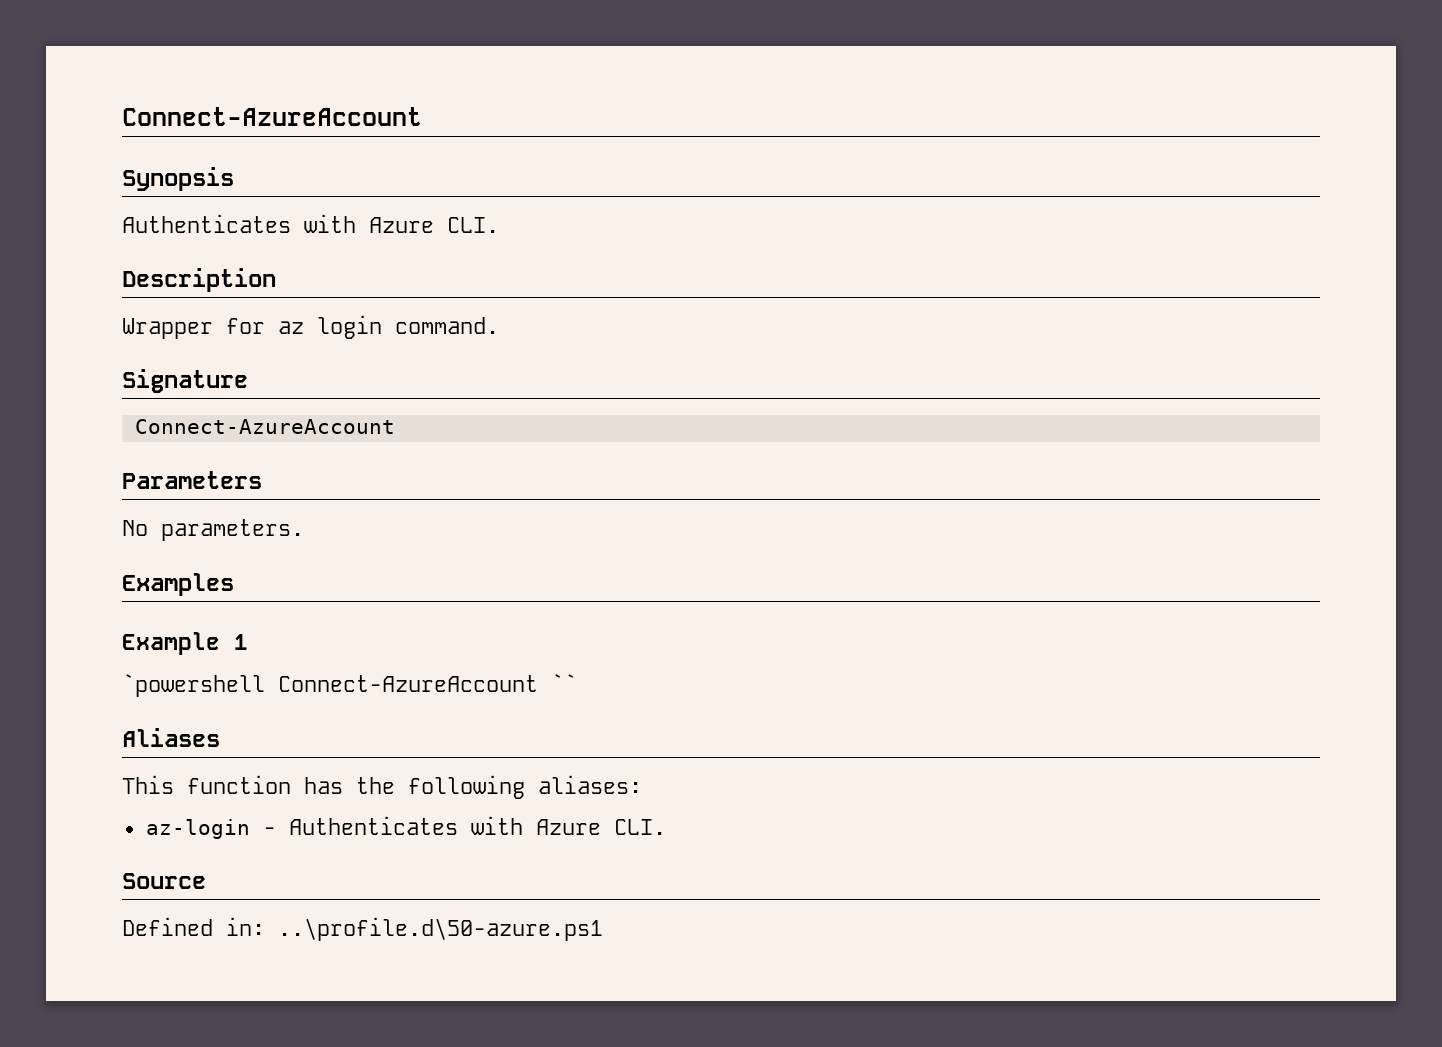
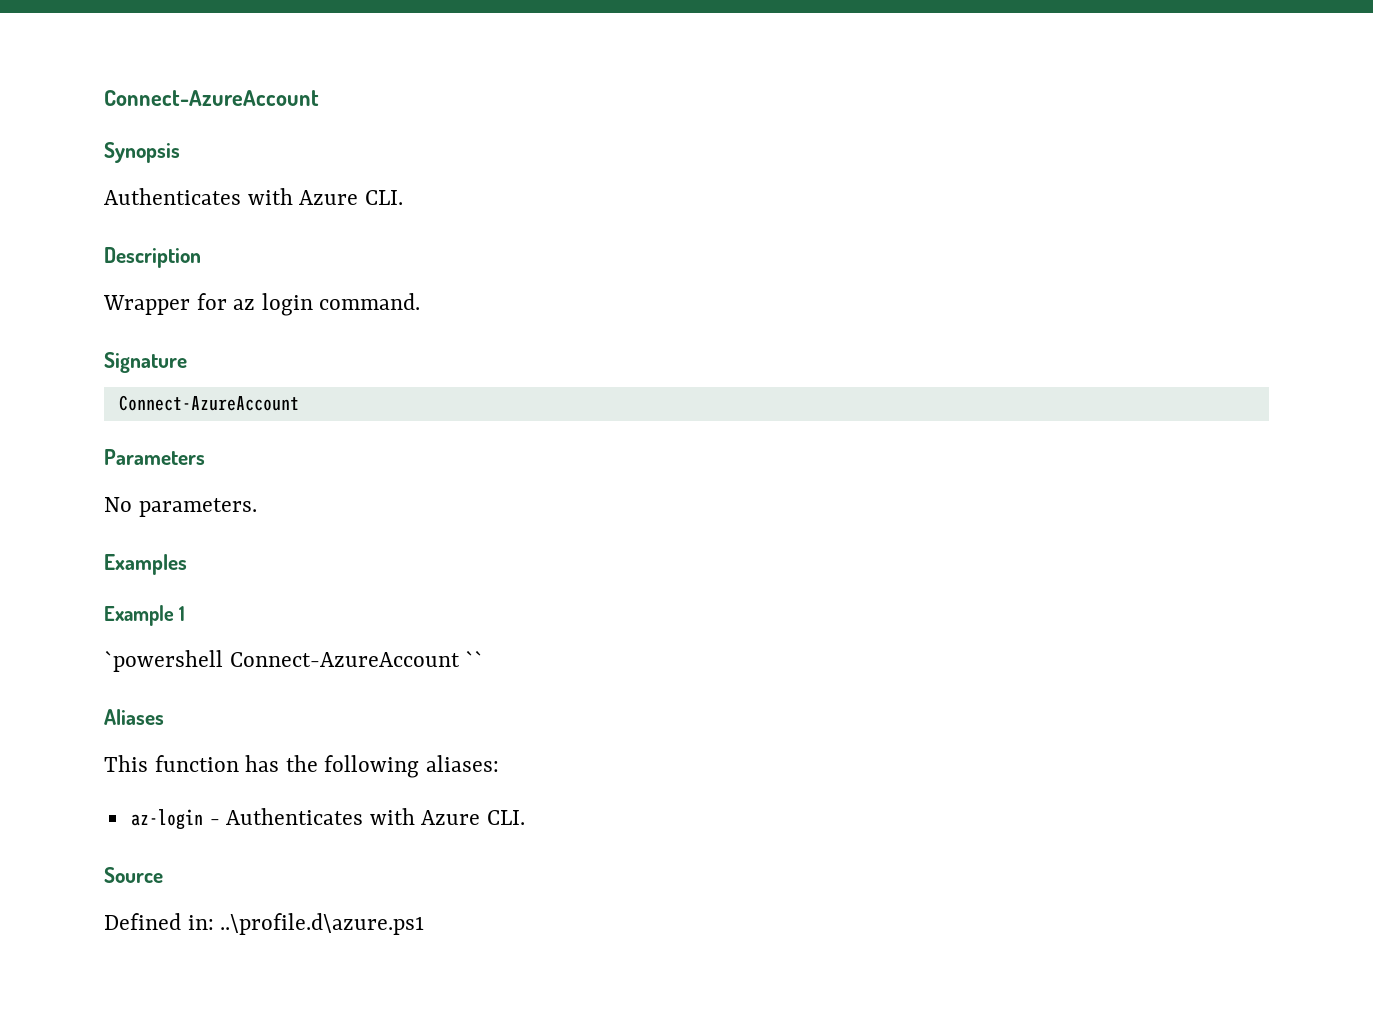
[278,917,603,941] ..\profile.d\50-azure.ps1 -> [220,913,425,935] ..\profile.d\azure.ps1

